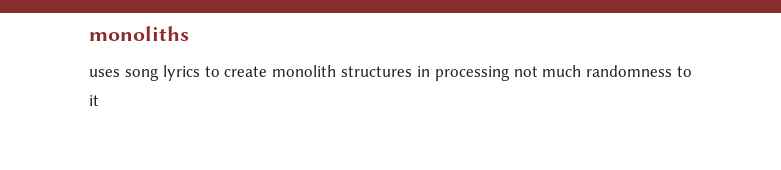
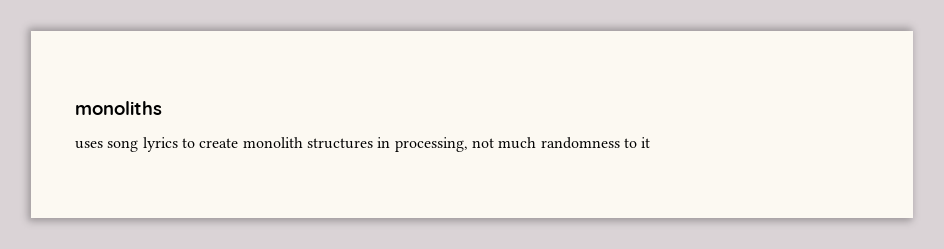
[434,66,510,81] processing -> [394,137,468,152] processing,

